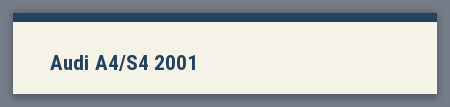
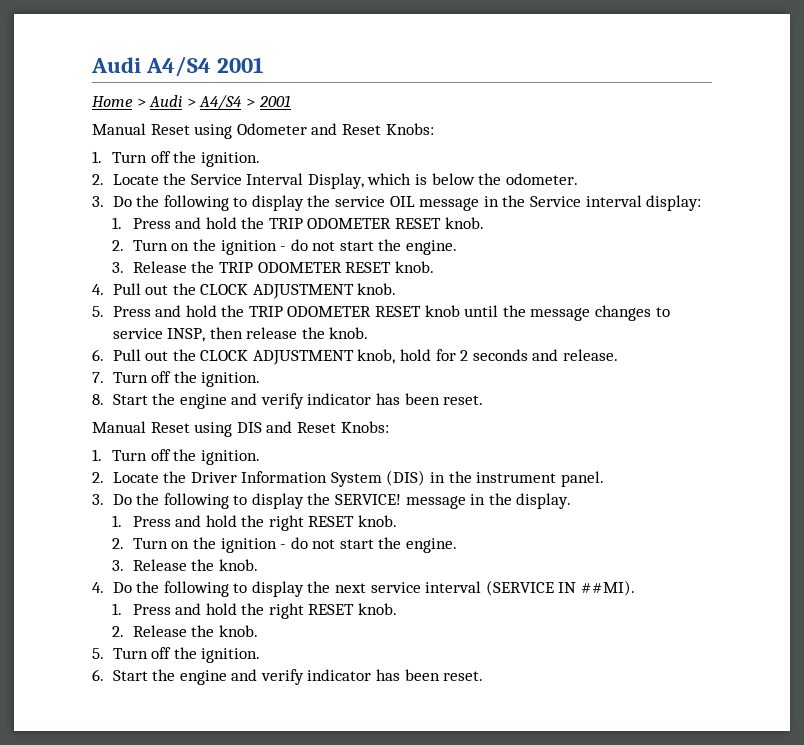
(199, 62) none -> [92,95,291,110] [92,123,434,139] [92,151,261,167] [92,173,578,189] [92,195,702,211] [112,217,484,229] [112,239,458,255] [112,261,434,273] [92,283,397,299] [92,305,670,321] [112,327,369,342] [92,349,618,365] [92,371,261,387] [92,393,484,409] [92,421,389,437] [92,449,261,465] [92,470,604,487] [92,493,572,509] [112,515,398,531] [112,537,458,553] [112,559,258,571] [92,580,635,597] [112,603,398,619] [112,625,258,637] [92,647,261,663] [92,669,484,685] // Home > Audi > A4/S4 > 2001 // Manual Reset using Odometer and Reset Knobs: // 1. Turn off the ignition. // 2. Locate the Service Interval Display, which is below the odometer. // 3. Do the following to display the service OIL message in the Service interval display: // 1. Press and hold the TRIP ODOMETER RESET knob. // 2. Turn on the ignition - do not start the engine. // 3. Release the TRIP ODOMETER RESET knob. // 4. Pull out the CLOCK ADJUSTMENT knob. // 5. Press and hold the TRIP ODOMETER RESET knob until the message changes to service INSP, then release the knob. // 6. Pull out the CLOCK ADJUSTMENT knob, hold for 2 seconds and release. // 7. Turn off the ignition. // 8. Start the engine and verify indicator has been reset. // Manual Reset using DIS and Reset Knobs: // 1. Turn off the ignition. // 2. Locate the Driver Information System (DIS) in the instrument panel. // 3. Do the following to display the SERVICE! message in the display. // 1. Press and hold the right RESET knob. // 2. Turn on the ignition - do not start the engine. // 3. Release the knob. // 4. Do the following to display the next service interval (SERVICE IN ##MI). // 1. Press and hold the right RESET knob. // 2. Release the knob. // 5. Turn off the ignition. // 6. Start the engine and verify indicator has been reset.

